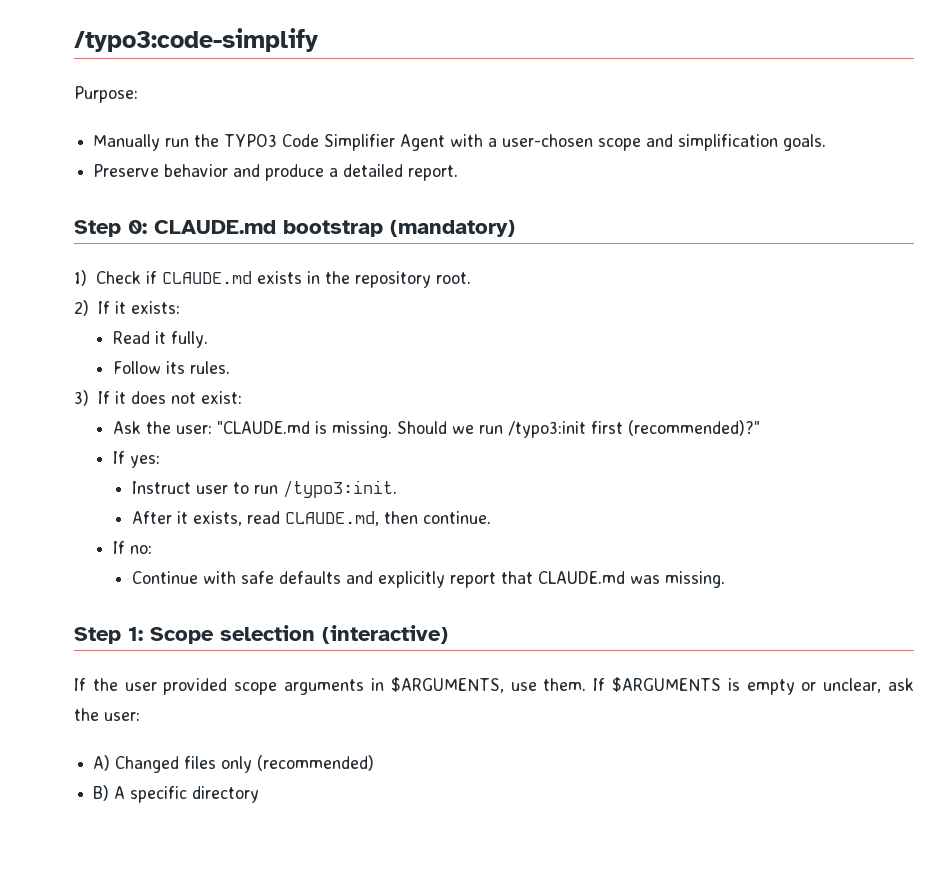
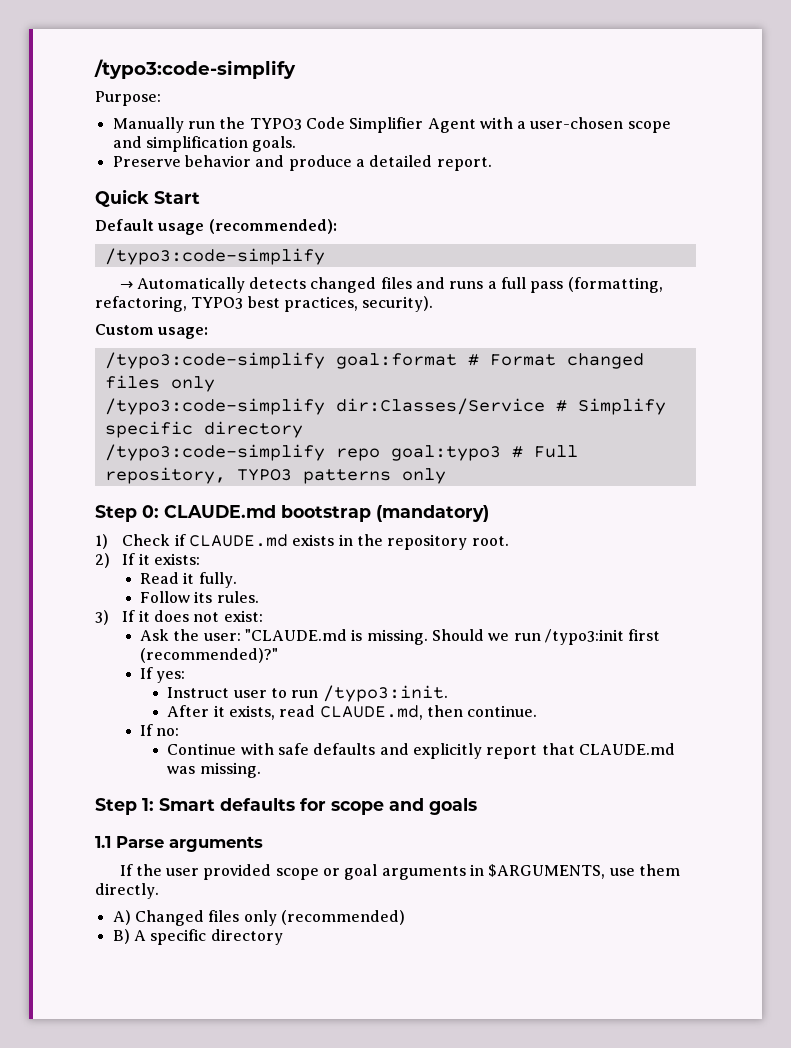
(459, 173) none -> [95,189,200,207] [95,219,337,235] [104,248,325,265] [119,277,663,293] [95,296,434,312] [95,324,209,339] [104,352,644,369] [104,375,215,392] [104,398,666,415] [104,421,303,438] [104,444,578,461] [104,467,446,484] // Quick Start // Default usage (recommended): // /typo3:code-simplify // → Automatically detects changed files and runs a full pass (formatting, refactoring, TYPO3 best practices, security). // Custom usage: // /typo3:code-simplify goal:format # Format changed files only // /typo3:code-simplify dir:Classes/Service # Simplify specific directory // /typo3:code-simplify repo goal:typo3 # Full repository, TYPO3 patterns only
[150,625,448,644] Scope selection (interactive) -> [159,798,477,815] [95,836,263,852] Smart defaults for scope and goals // 1.1 Parse arguments
(278, 688) none -> [323,864,378,880] or goal
[543,677,914,695] [74,708,140,721] them. If $ARGUMENTS is empty or unclear, ask the user: -> [639,864,681,876] [95,883,159,899] them directly.

